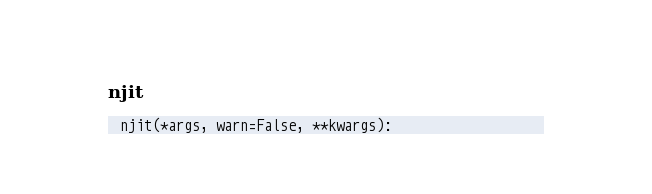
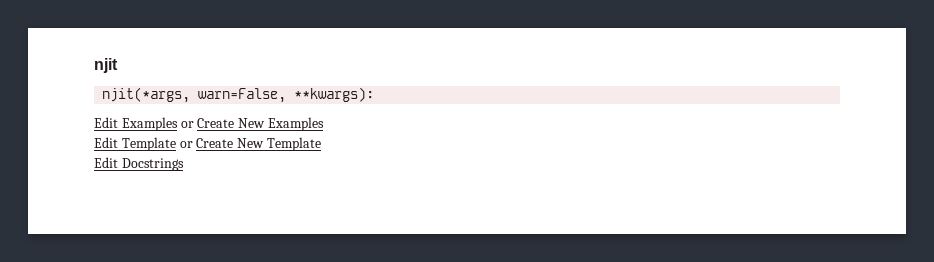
(392, 125) none -> [94,117,324,131] [94,137,321,151] [94,157,184,171] // Edit Examples or Create New Examples // Edit Template or Create New Template // Edit Docstrings

